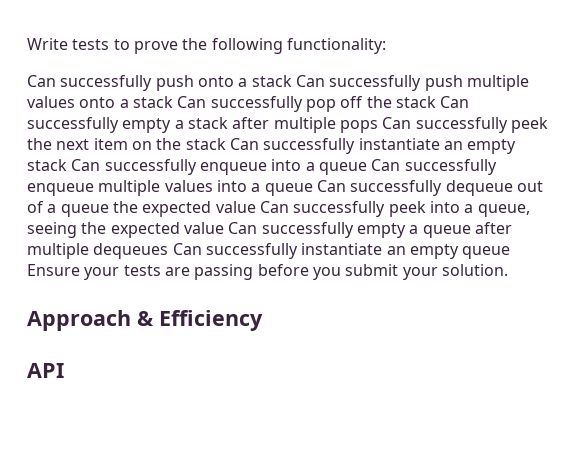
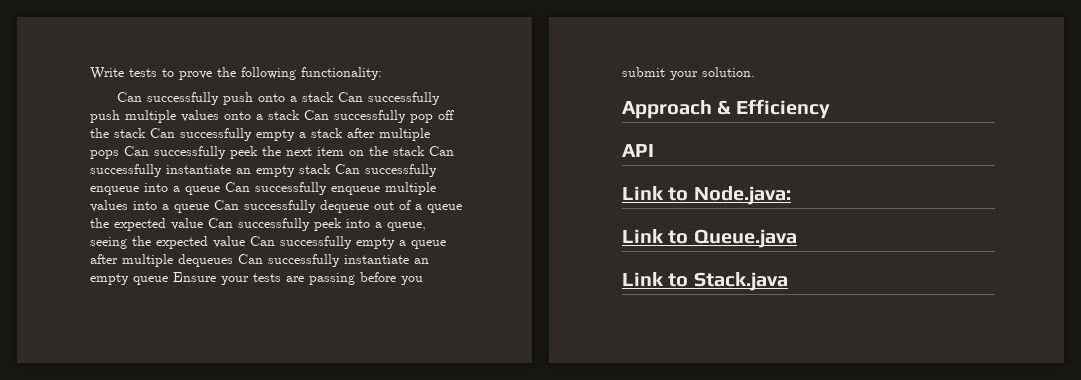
(64, 370) none -> [622,186,791,205] [622,229,797,248] [622,272,788,291] // Link to Node.java: // Link to Queue.java // Link to Stack.java

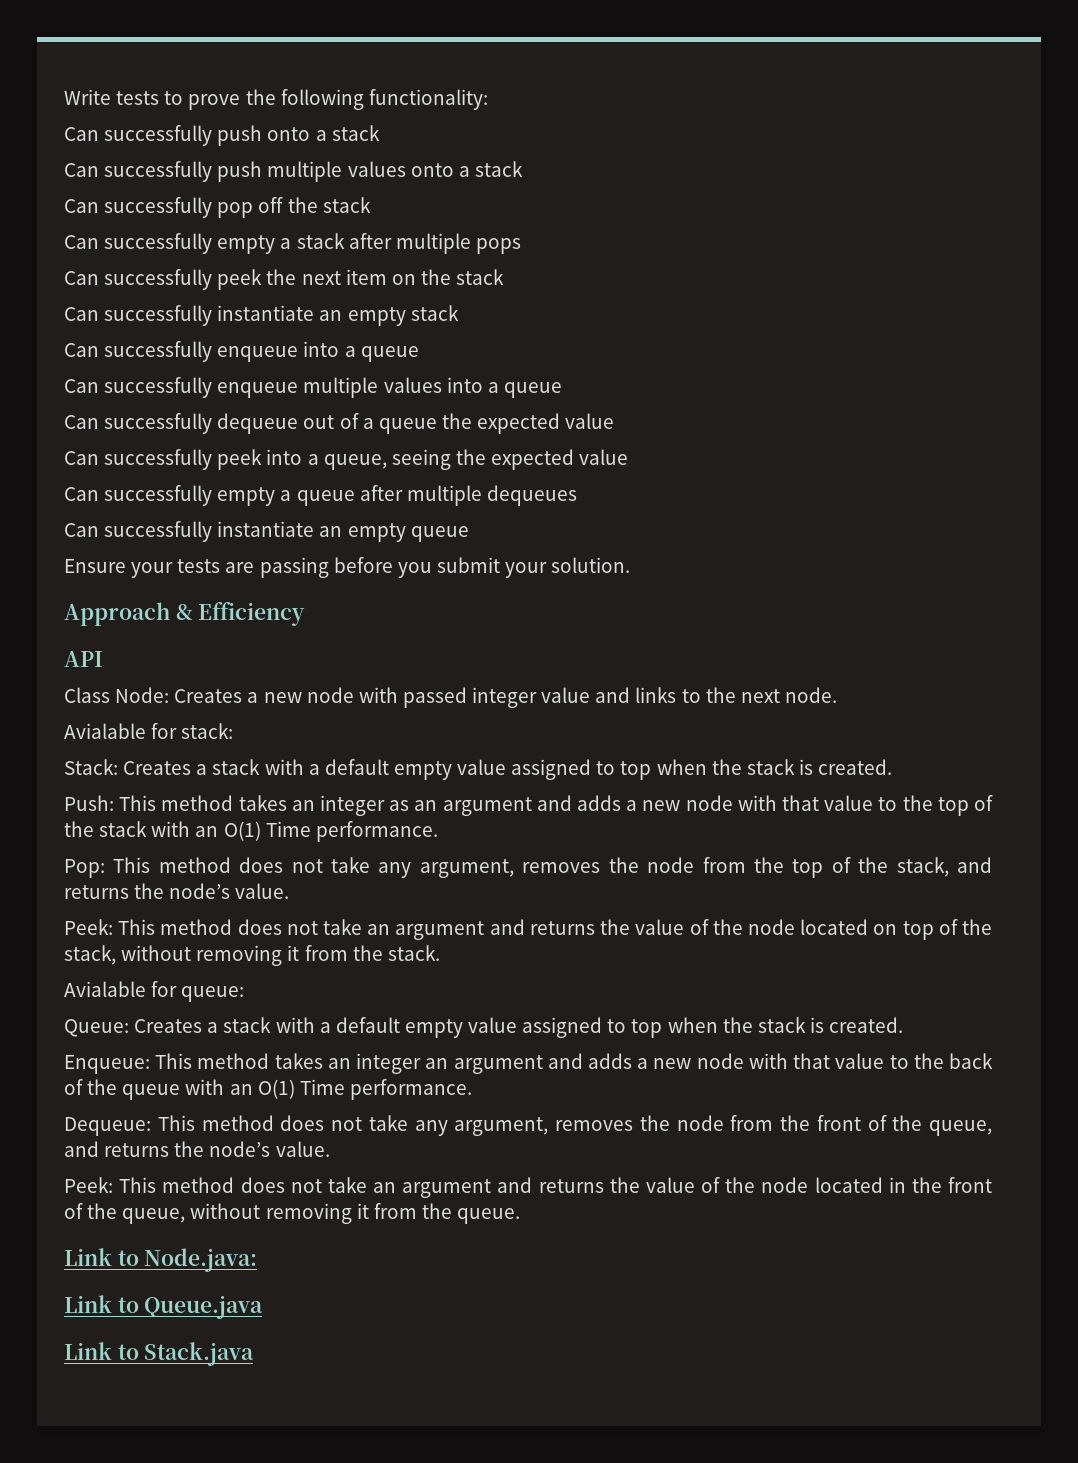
(334, 97) none -> (380, 133) //
(300, 115) none -> (523, 169) //
(146, 133) none -> (371, 205) //
(119, 154) none -> (521, 246) //
(425, 151) none -> (505, 277) //
(331, 169) none -> (459, 313) //
(220, 190) none -> (419, 354) //
(209, 208) none -> (562, 390) //
(203, 224) none -> (615, 421) //
(245, 242) none -> (629, 457) //
(233, 260) none -> (577, 495) //
(168, 280) none -> (469, 534) //
(654, 150) none -> [64,687,837,708] [64,723,234,739] [64,759,893,780] [64,795,994,816] [64,821,438,842] [64,857,992,878] [64,883,290,899] [64,919,993,940] [64,945,440,966] [64,981,245,1002] [64,1017,904,1038] [64,1053,993,1074] [64,1079,472,1100] [64,1115,992,1136] [64,1141,330,1157] [64,1177,992,1198] [64,1203,521,1224] // Class Node: Creates a new node with passed integer value and links to the next node. // Avialable for stack: // Stack: Creates a stack with a default empty value assigned to top when the stack is created. // Push: This method takes an integer as an argument and adds a new node with that value to the top of the stack with an O(1) Time performance. // Pop: This method does not take any argument, removes the node from the top of the stack, and returns the node’s value. // Peek: This method does not take an argument and returns the value of the node located on top of the stack, without removing it from the stack. // Avialable for queue: // Queue: Creates a stack with a default empty value assigned to top when the stack is created. // Enqueue: This method takes an integer an argument and adds a new node with that value to the back of the queue with an O(1) Time performance. // Dequeue: This method does not take any argument, removes the node from the front of the queue, and returns the node’s value. // Peek: This method does not take an argument and returns the value of the node located in the front of the queue, without removing it from the queue.

